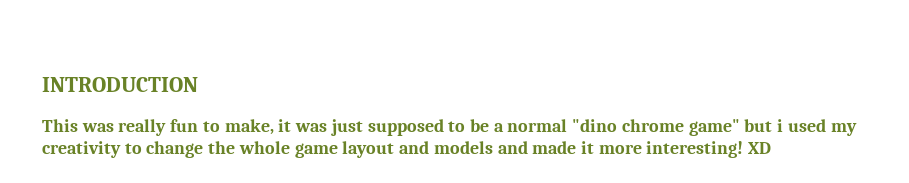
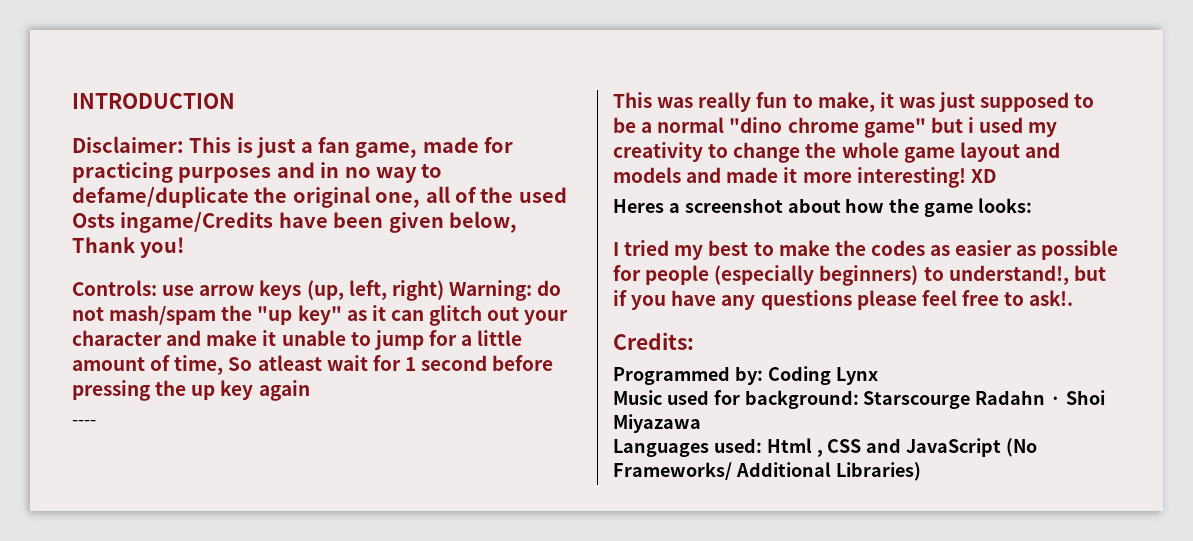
(198, 84) none -> [72,136,514,158] [72,162,443,183] [72,186,567,208] [72,211,517,233] [72,237,185,258] [72,280,562,301] [72,305,569,326] [72,330,523,350] [72,355,554,375] [72,380,310,401] [72,420,96,426] // Disclaimer: This is just a fan game, made for practicing purposes and in no way to defame/duplicate the original one, all of the used Osts ingame/Credits have been given below, Thank you! // Controls: use arrow keys (up, left, right) Warning: do not mash/spam the "up key" as it can glitch out your character and make it unable to jump for a little amount of time, So atleast wait for 1 second before pressing the up key again // ----
(772, 148) none -> [613,198,1033,217] [613,240,1119,260] [613,265,1106,286] [613,290,1074,310] [613,332,694,350] [613,366,878,385] [613,390,1106,409] [613,414,701,433] [613,438,1038,457] [613,462,921,481] // Heres a screenshot about how the game looks: // I tried my best to make the codes as easier as possible for people (especially beginners) to understand!, but if you have any questions please feel free to ask!. // Credits: // Programmed by: Coding Lynx // Music used for background: Starscourge Radahn · Shoi Miyazawa // Languages used: Html , CSS and JavaScript (No Frameworks/ Additional Libraries)

